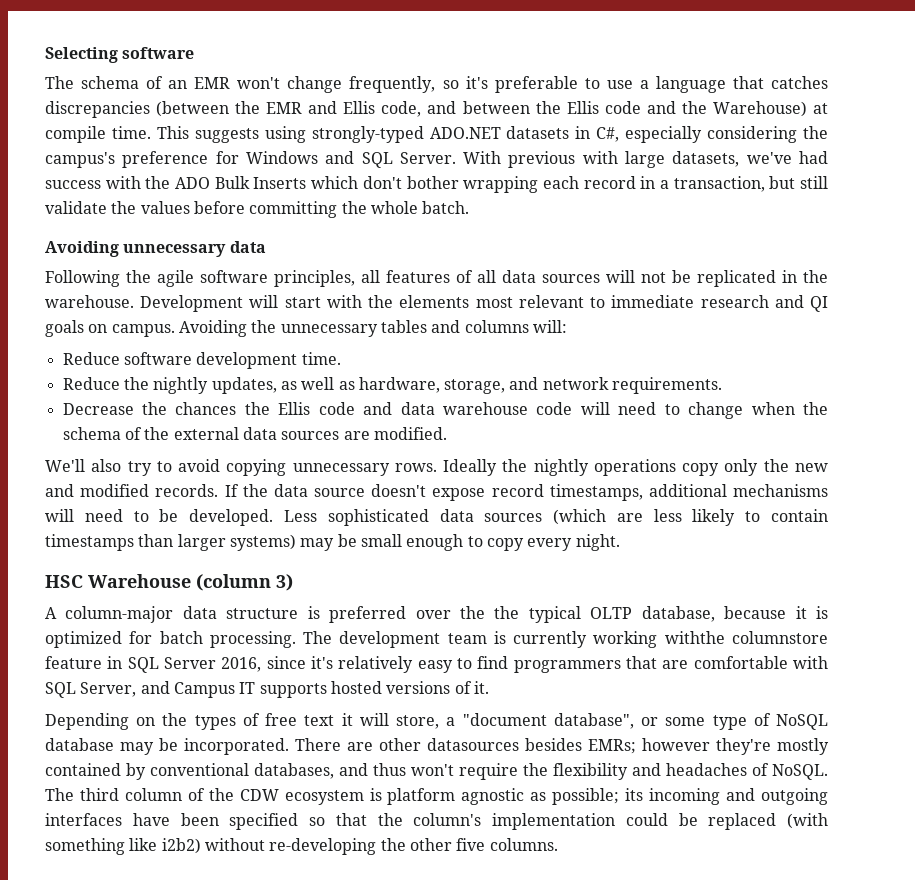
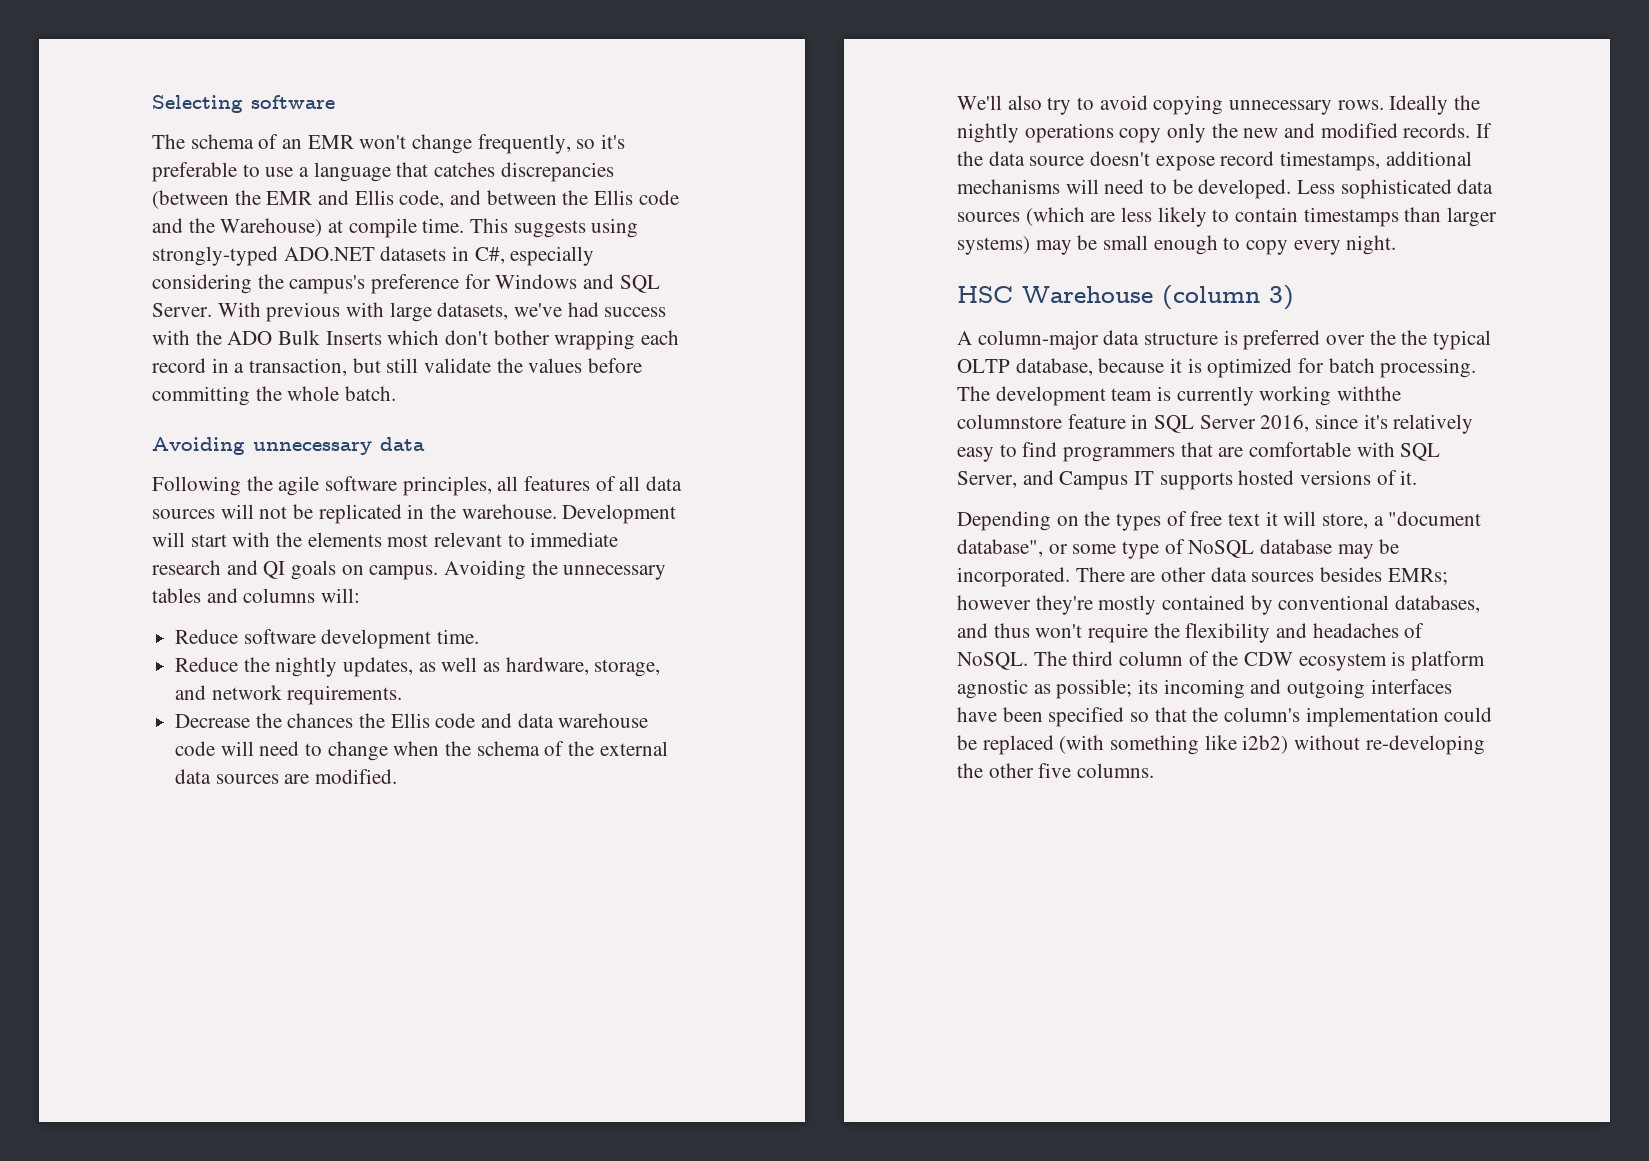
[427,738,519,751] datasources -> [1210,567,1315,582] data sources

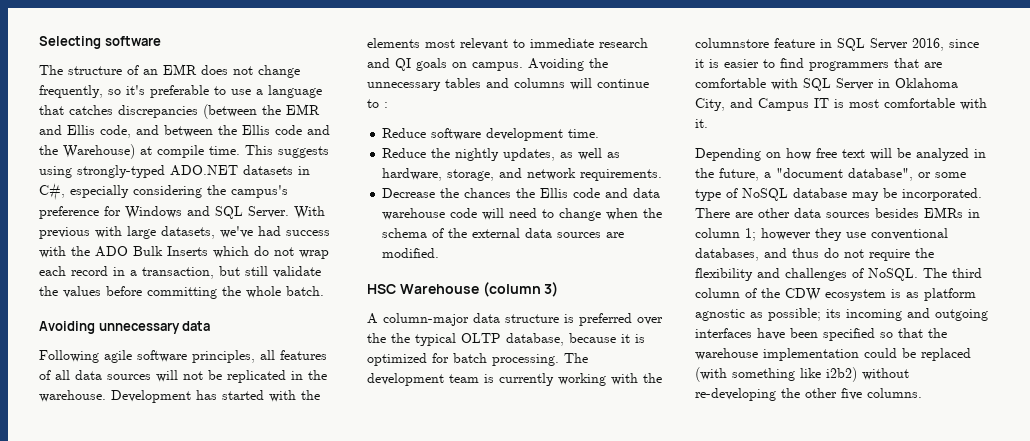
[190,134,254,149] schema -> [68,66,122,75] structure
[359,135,407,149] won't -> [201,65,253,75] does not
[445,330,636,350] don't bother wrapping -> [254,246,329,259] do not wrap
[246,476,273,491] the -> (99, 356) none
[152,532,227,547] will start -> [196,390,264,400] has started
[321,588,361,603] will: -> [570,78,649,90] [367,99,388,108] will continue to :
[957,95,1481,115] [957,123,1493,143] [957,151,1472,171] [957,179,1494,199] [957,207,1498,227] [957,235,1397,255] // We'll also try to avoid copying unnecessary rows. Ideally the nightly operations copy only the new and modified records. If the data source doesn't expose record timestamps, additional mechanisms will need to be developed. Less sophisticated data sources (which are less likely to contain timestamps than larger systems) may be small enough to copy every night. -> (440, 253) none
[1337,386,1402,401] withthe -> [611,373,662,385] with the
[1363,414,1474,434] [957,447,994,462] it's relatively easy -> [695,59,759,68] it is easier
[957,470,1418,490] [957,511,1369,531] Server, and Campus IT supports hosted versions of it. // Depending on the types of free text it will store, -> [836,78,958,90] [695,98,987,111] [695,119,708,128] [695,148,986,161] [695,168,759,181] Server in Oklahoma City, and Campus IT is most comfortable with it. // Depending on how free text will be analyzed in the future,
[1387,568,1448,585] [957,595,1273,615] EMRs; however they're mostly contained by -> [924,207,980,218] [695,228,866,241] EMRs in column 1; however they use
[1035,624,1083,638] won't -> [824,248,864,258] do not
[1312,623,1399,638] headaches -> [785,268,847,281] challenges
(1406, 658) none -> [906,292,919,298] as
[1224,707,1301,722] column's -> [695,348,758,360] warehouse

